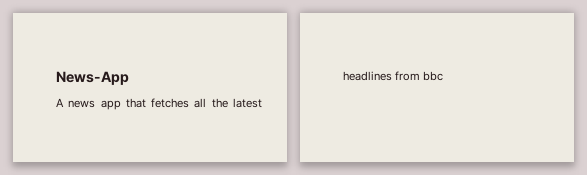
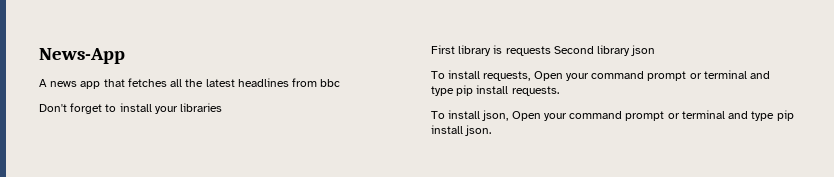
(444, 76) none -> [39,103,223,114] [431,45,656,56] [431,70,771,81] [431,85,559,96] [431,110,794,121] [431,125,492,136] // Don't forget to install your libraries // First library is requests Second library json // To install requests, Open your command prompt or terminal and type pip install requests. // To install json, Open your command prompt or terminal and type pip install json.

